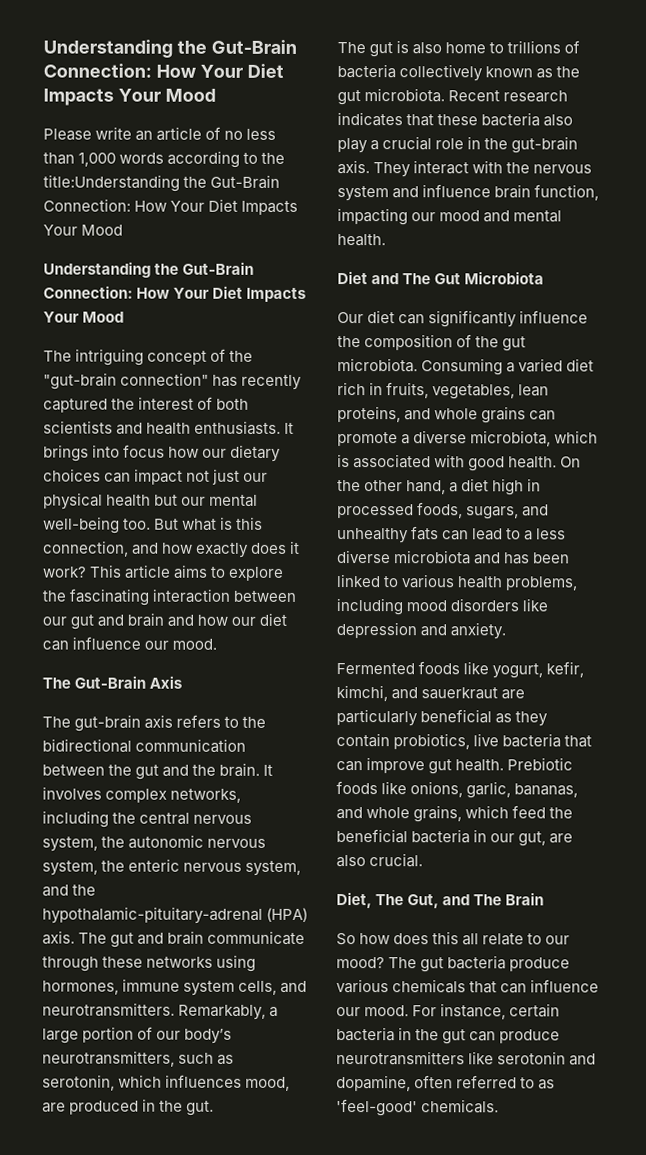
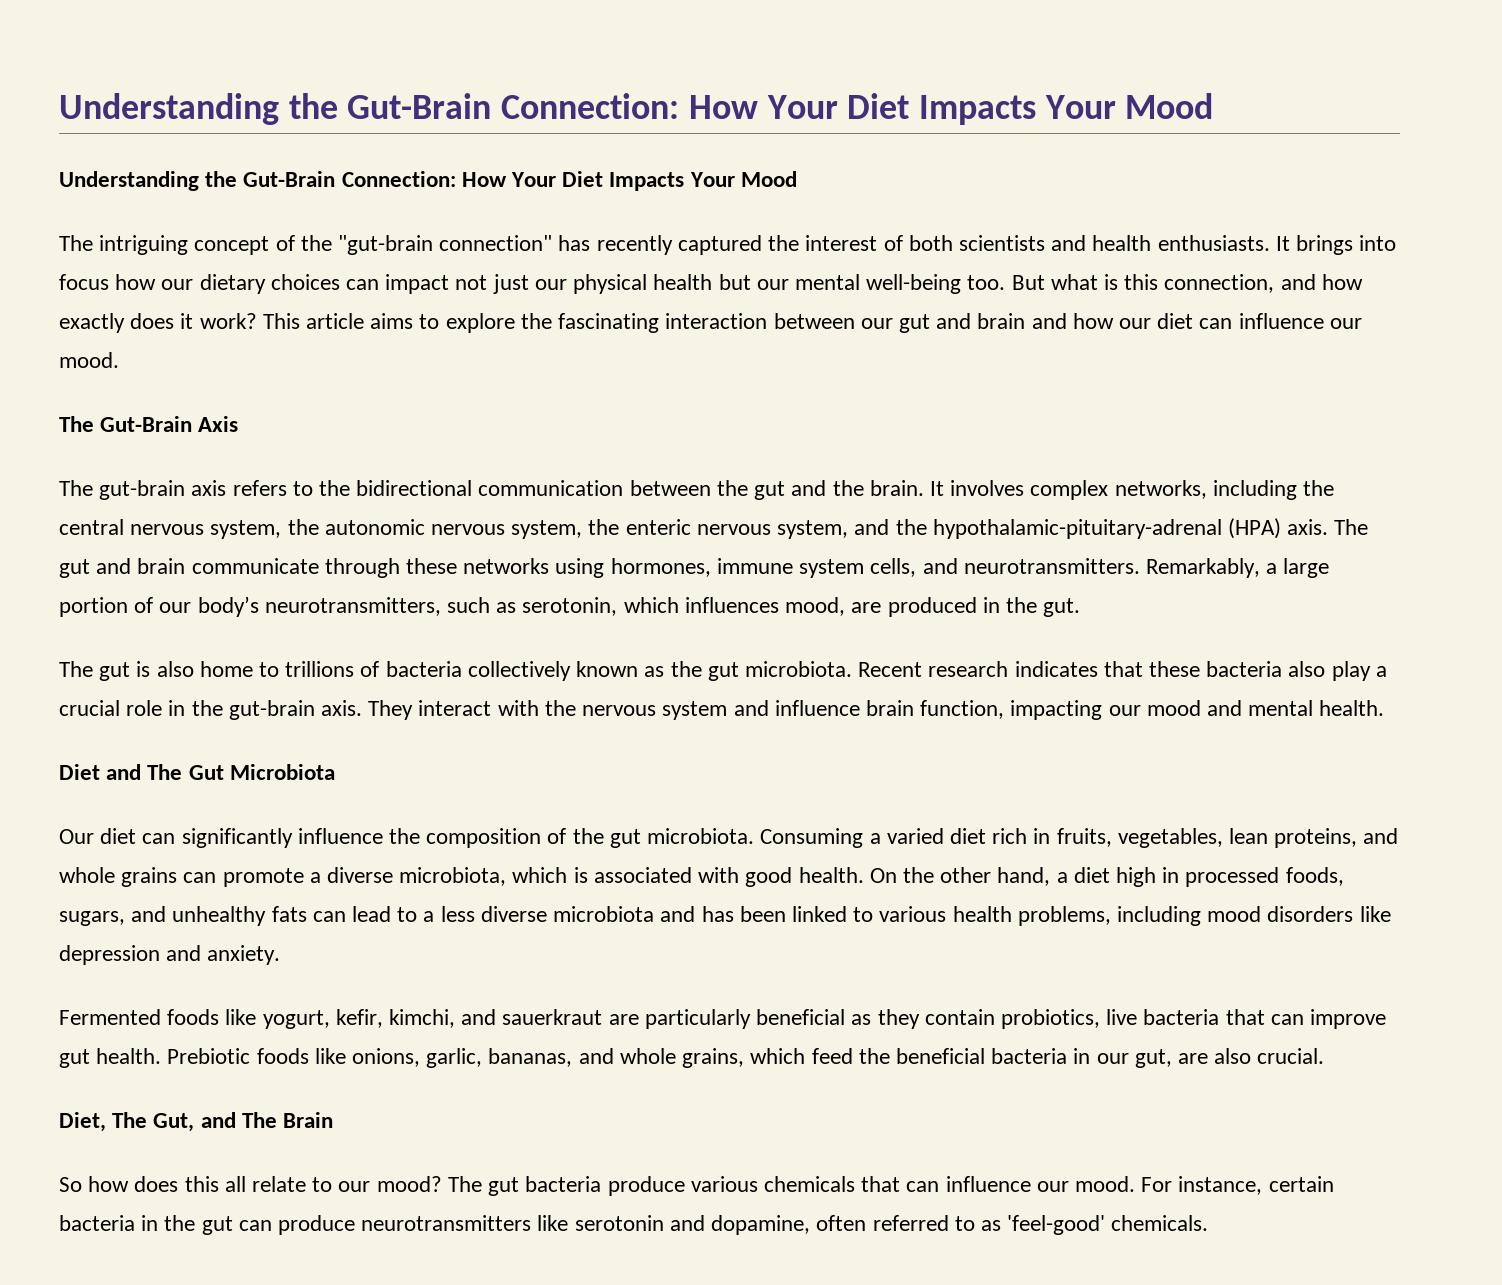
[43,126,277,141] [43,150,286,168] [43,174,281,192] [43,198,299,215] [43,224,124,236] // Please write an article of no less than 1,000 words according to the title:Understanding the Gut-Brain Connection: How Your Diet Impacts Your Mood -> (1214, 106) none

